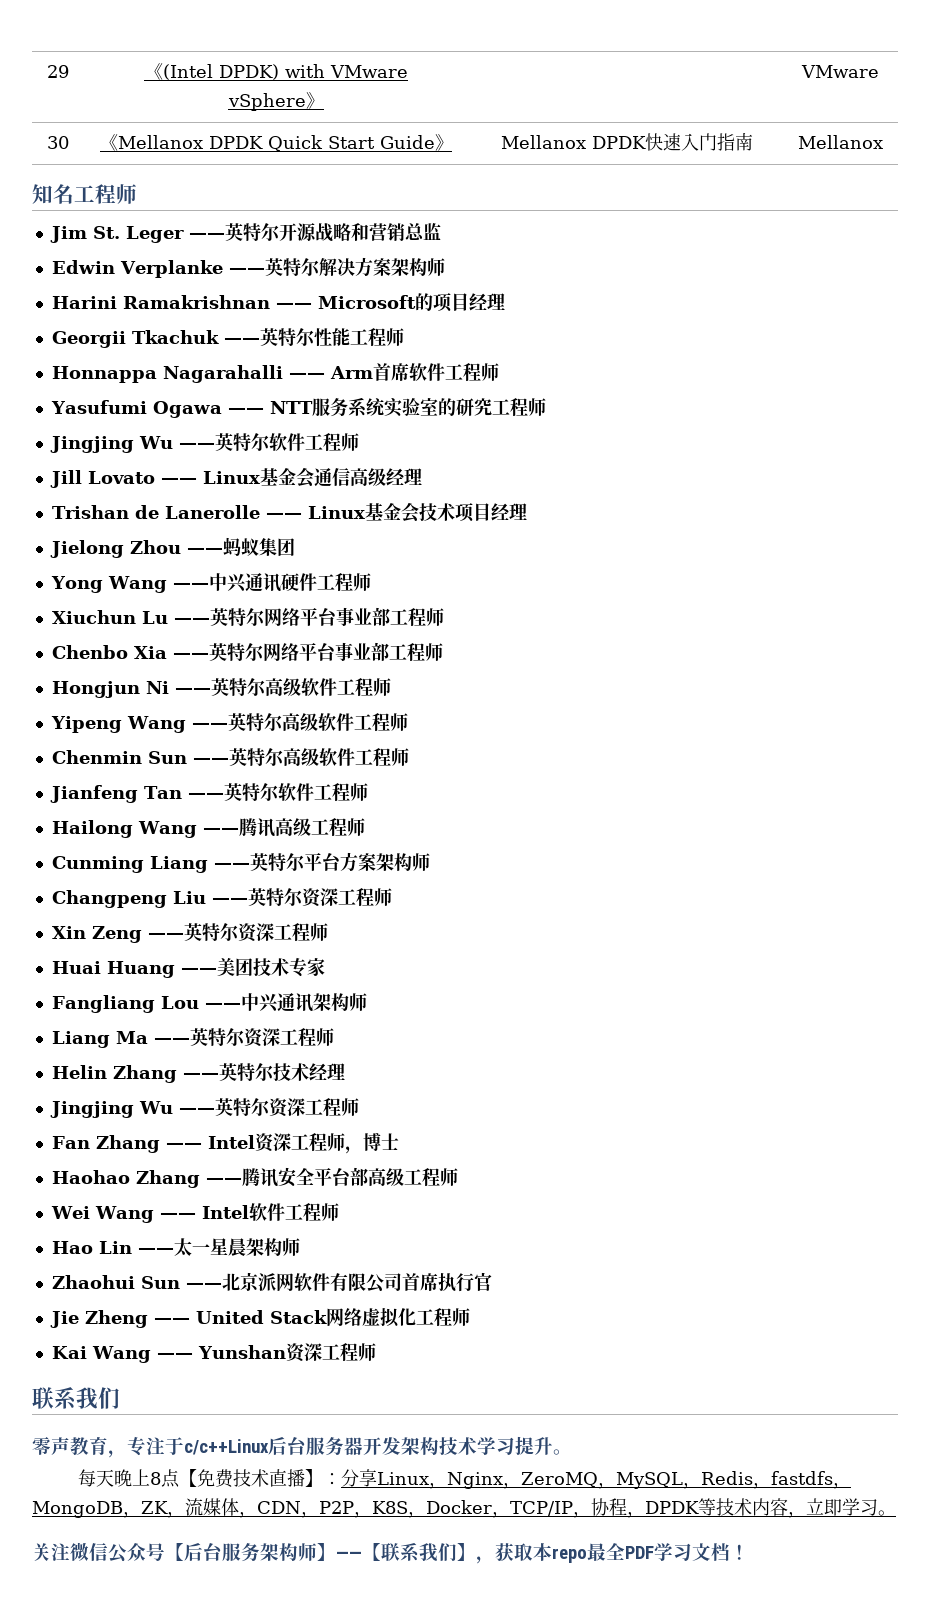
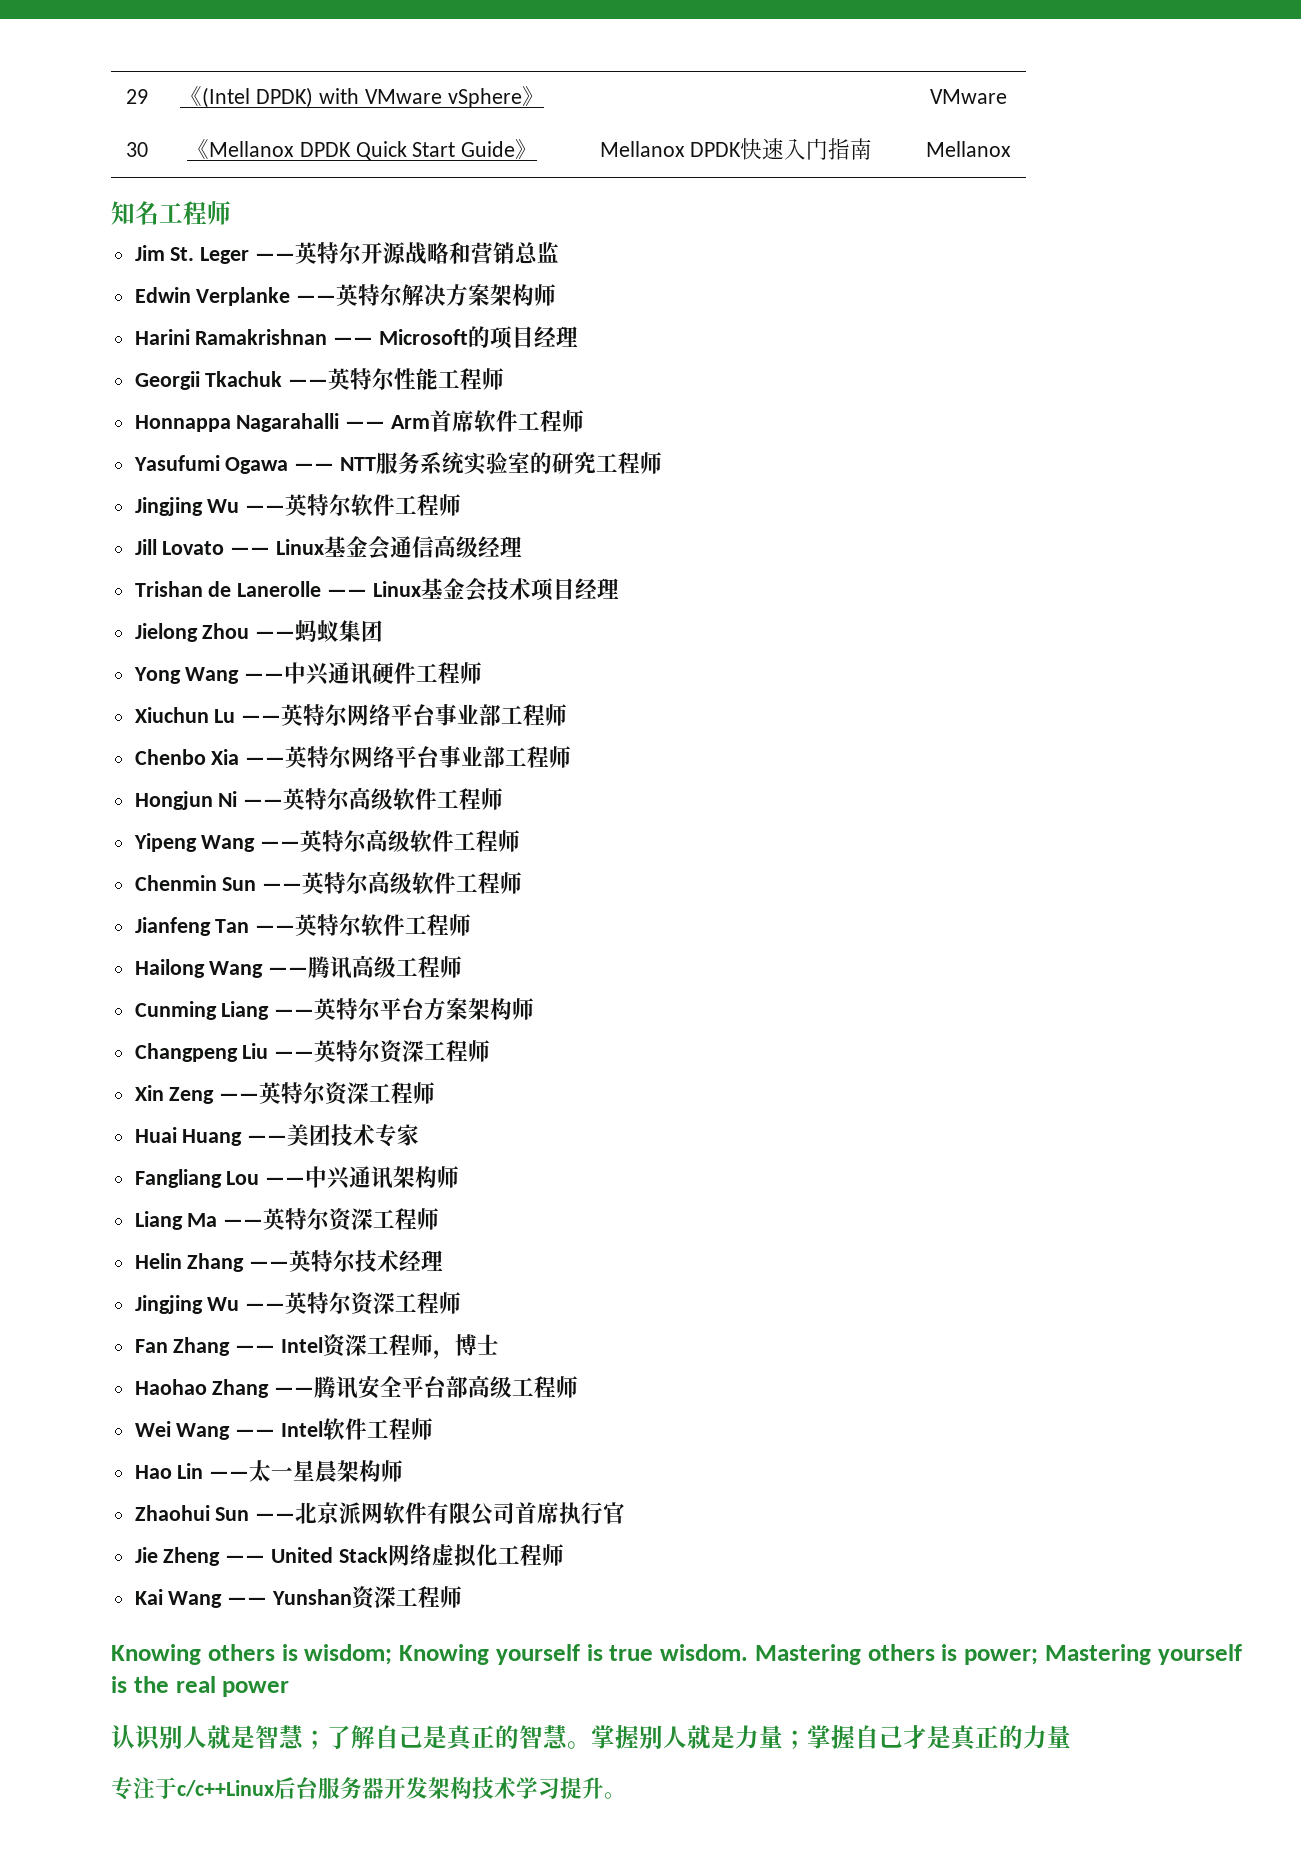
[32,1387,120,1410] [32,1437,127,1458] 联系我们 // 零声教育， -> [111,1644,1242,1665] [111,1676,290,1697] [111,1725,1071,1751] Knowing others is wisdom; Knowing yourself is true wisdom. Mastering others is power; Mastering yourself is the real power // 认识别人就是智慧；了解自己是真正的智慧。掌握别人就是力量；掌握自己才是真正的力量 //
[77,1469,851,1489] [32,1498,896,1518] [32,1542,749,1564] // 每天晚上8点【免费技术直播】：分享Linux，Nginx，ZeroMQ，MySQL，Redis，fastdfs，MongoDB，ZK，流媒体，CDN，P2P，K8S，Docker，TCP/IP，协程，DPDK等技术内容，立即学习。 // 关注微信公众号【后台服务架构师】——【联系我们】，获取本repo最全PDF学习文档！ -> (626, 1795) none

